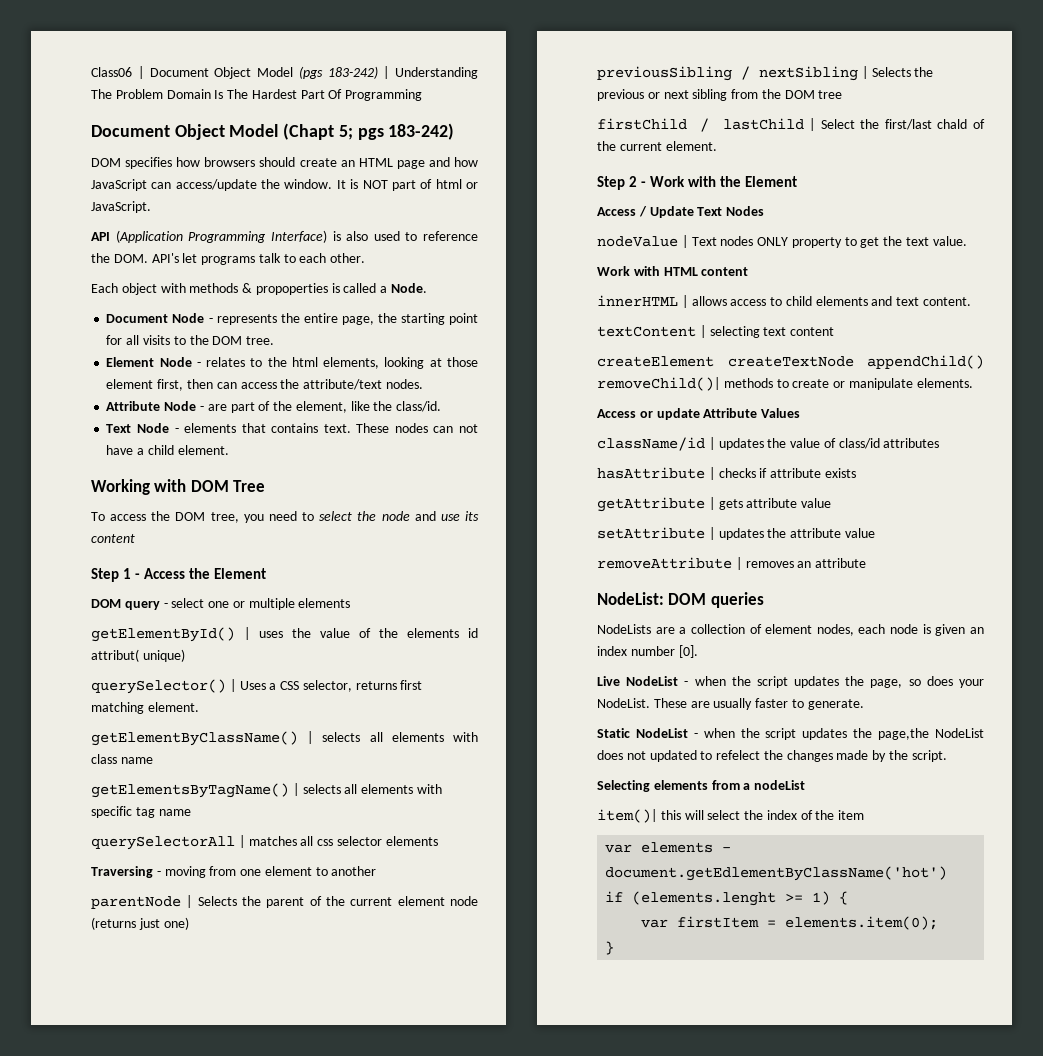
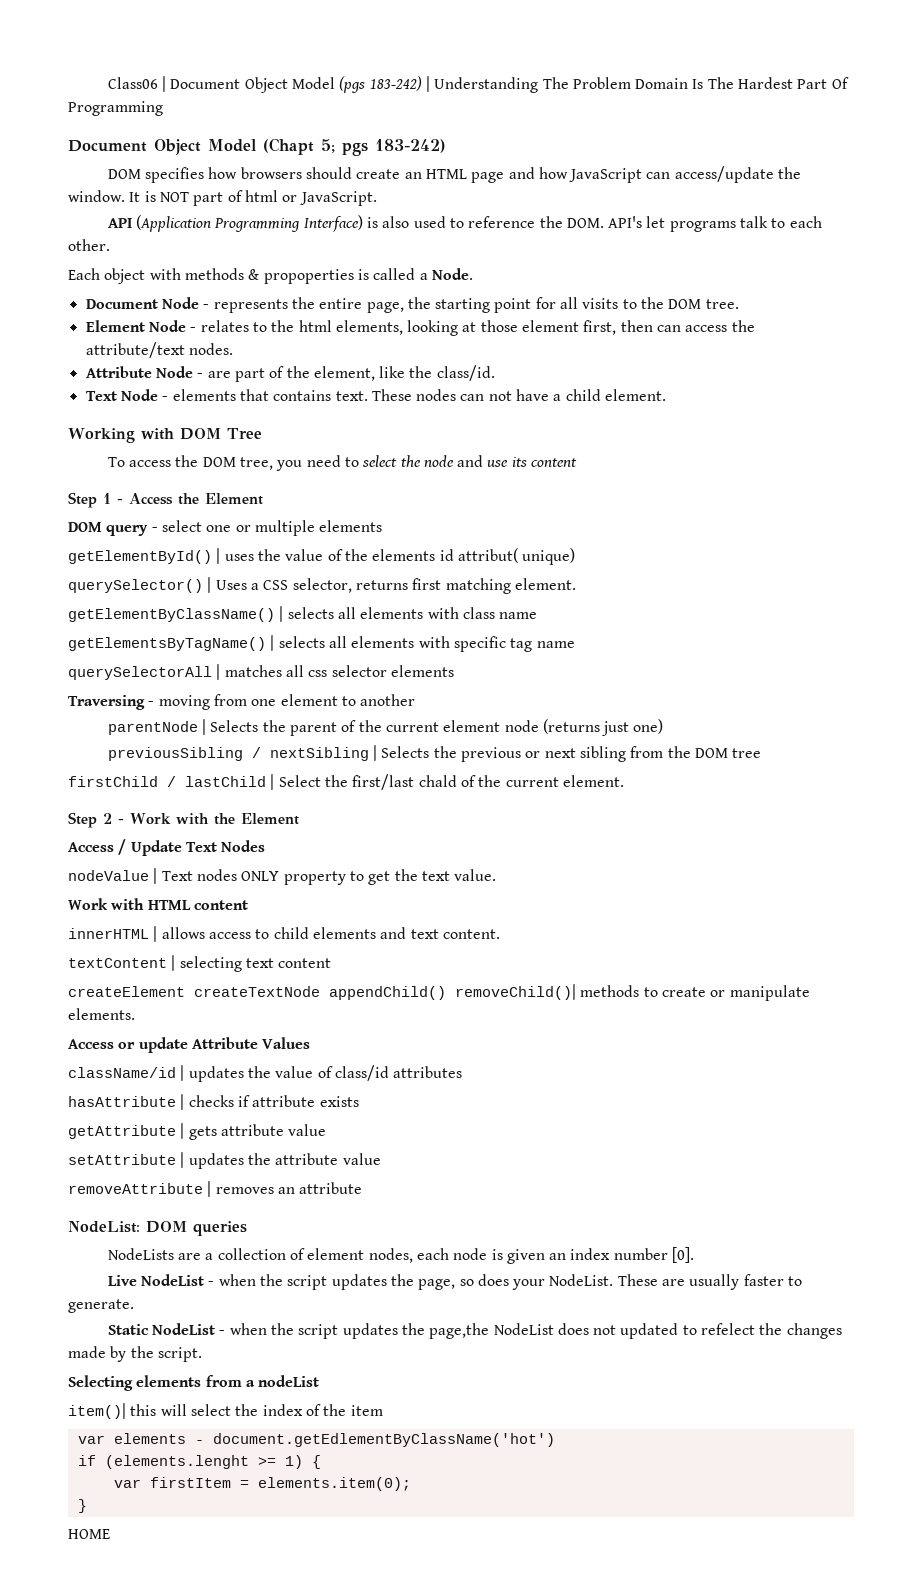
(615, 948) none -> [68,1529,110,1539] // HOME

